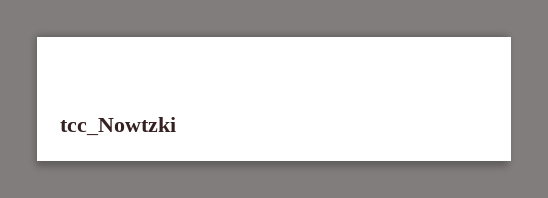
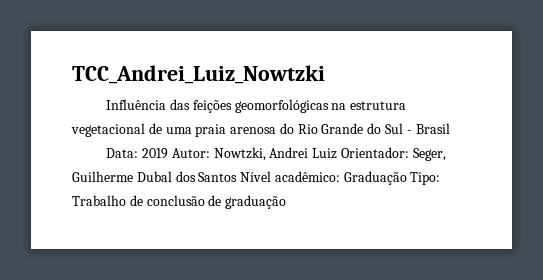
[60,117,176,136] tcc_Nowtzki -> [72,65,325,84] [106,99,407,113] [71,123,450,137] [106,147,446,161] [72,171,441,185] [72,195,287,209] TCC_Andrei_Luiz_Nowtzki // Influência das feições geomorfológicas na estrutura vegetacional de uma praia arenosa do Rio Grande do Sul - Brasil // Data: 2019 Autor: Nowtzki, Andrei Luiz Orientador: Seger, Guilherme Dubal dos Santos Nível acadêmico: Graduação Tipo: Trabalho de conclusão de graduação

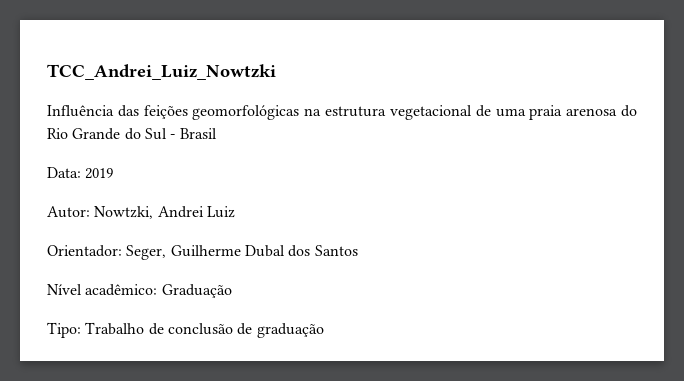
(168, 153) none -> (114, 173) //
(338, 153) none -> (235, 212) //
(238, 177) none -> (358, 250) //
(407, 178) none -> (232, 291) //

